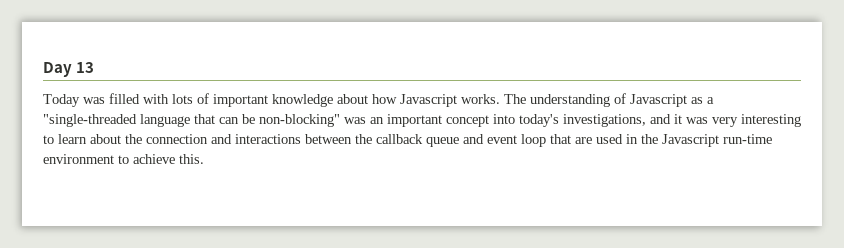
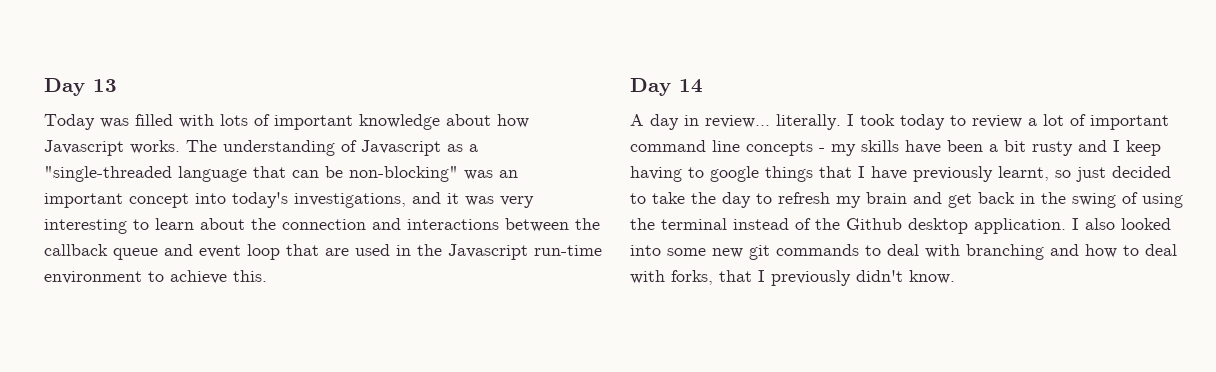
(204, 159) none -> [630,78,703,96] [630,114,1169,130] [630,140,1161,156] [630,166,1171,182] [630,192,1183,208] [630,218,1171,234] [630,244,1177,260] [630,270,955,286] // Day 14 // A day in review... literally. I took today to review a lot of important command line concepts - my skills have been a bit rusty and I keep having to google things that I have previously learnt, so just decided to take the day to refresh my brain and get back in the swing of using the terminal instead of the Github desktop application. I also looked into some new git commands to deal with branching and how to deal with forks, that I previously didn't know.

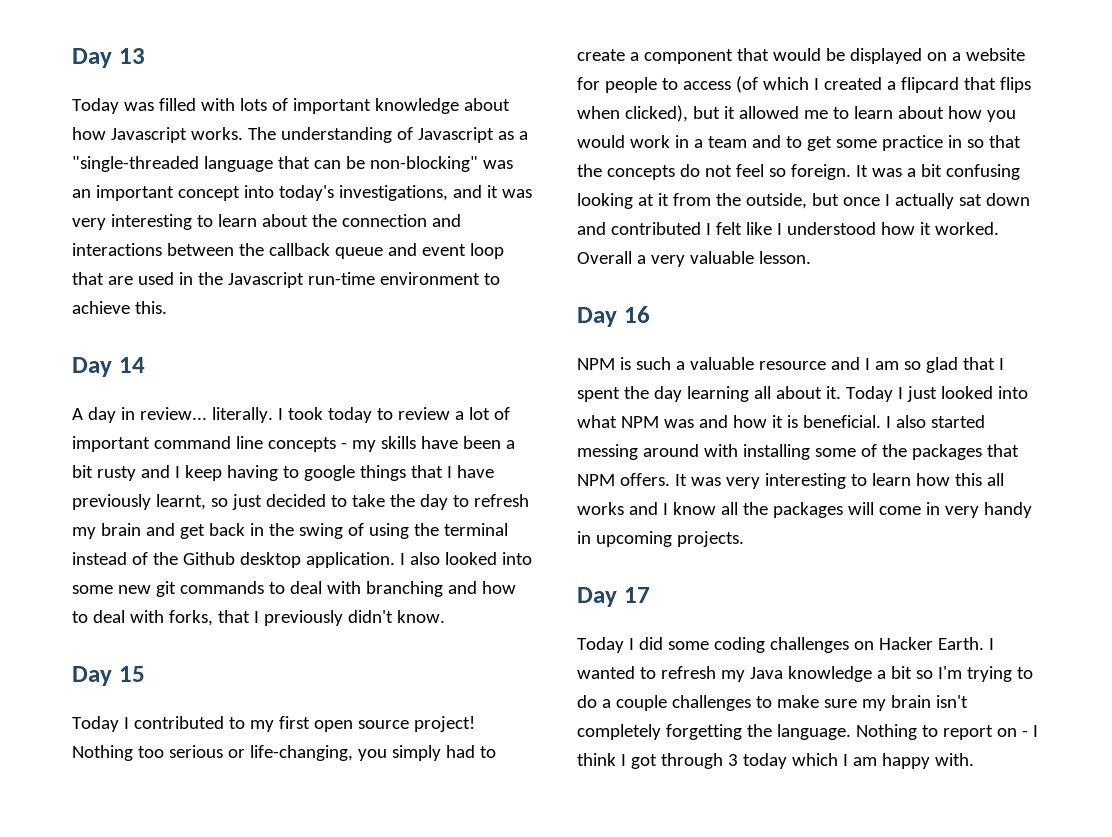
(955, 277) none -> [72,666,145,686] [72,716,475,732] [72,745,496,761] [577,48,1025,64] [577,76,1031,93] [577,105,1016,122] [577,135,1021,151] [577,164,1020,180] [577,193,1030,209] [577,222,999,235] [577,251,811,267] [577,306,650,327] [577,357,1004,373] [577,386,1028,402] [577,415,985,428] [577,444,1019,460] [577,473,1004,489] [577,502,1032,518] [577,531,744,547] [577,587,650,607] [577,637,994,653] [577,666,1033,682] [577,695,968,711] [577,724,1038,740] [577,753,974,769] // Day 15 // Today I contributed to my first open source project! Nothing too serious or life-changing, you simply had to create a component that would be displayed on a website for people to access (of which I created a flipcard that flips when clicked), but it allowed me to learn about how you would work in a team and to get some practice in so that the concepts do not feel so foreign. It was a bit confusing looking at it from the outside, but once I actually sat down and contributed I felt like I understood how it worked. Overall a very valuable lesson. // Day 16 // NPM is such a valuable resource and I am so glad that I spent the day learning all about it. Today I just looked into what NPM was and how it is beneficial. I also started messing around with installing some of the packages that NPM offers. It was very interesting to learn how this all works and I know all the packages will come in very handy in upcoming projects. // Day 17 // Today I did some coding challenges on Hacker Earth. I wanted to refresh my Java knowledge a bit so I'm trying to do a couple challenges to make sure my brain isn't completely forgetting the language. Nothing to report on - I think I got through 3 today which I am happy with.

